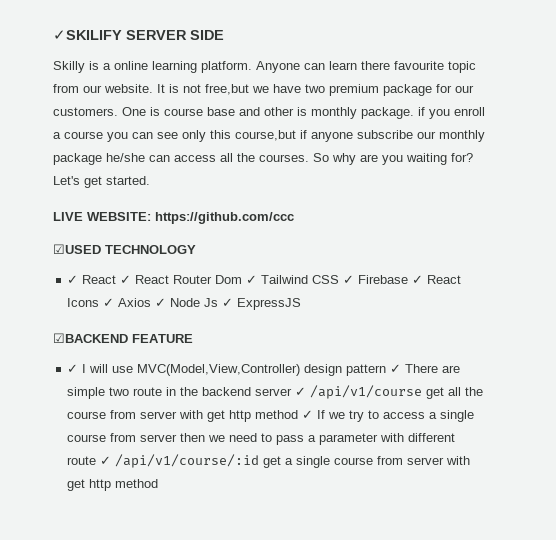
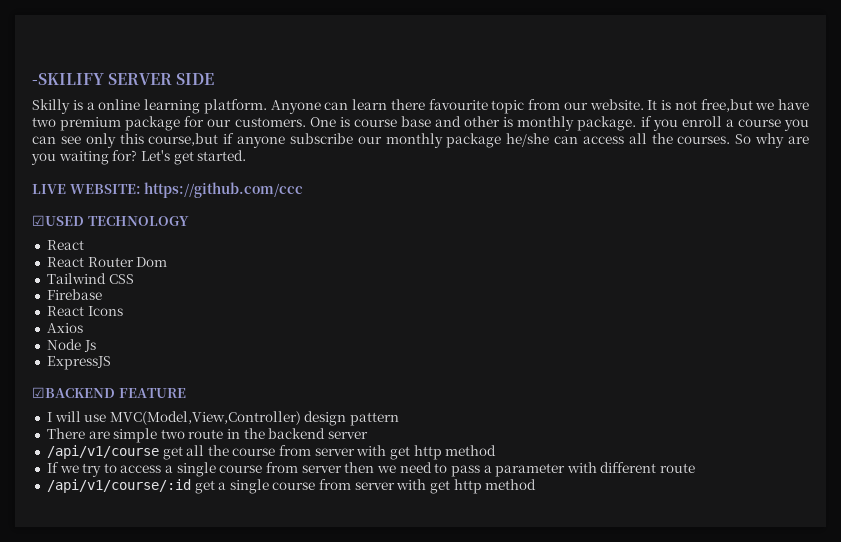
[53,30,122,40] ✓SKILIFY -> [32,73,104,85] -SKILIFY
[67,275,132,284] ✓ React ✓ -> [46,240,84,250] React //
[246,275,258,284] ✓ -> (168, 262) //
[343,275,355,284] ✓ -> (134, 279) //
[412,275,424,284] ✓ -> (102, 294) //
[103,298,115,307] ✓ -> (123, 311) //
[155,298,167,307] ✓ -> (83, 328) //
[222,298,234,307] ✓ -> (96, 346) //
[67,364,79,373] ✓ -> (186, 393) none
[390,364,402,373] ✓ -> (400, 419) //
[295,387,307,396] ✓ -> (369, 435) //
[302,410,314,419] ✓ -> (497, 450) //
[100,456,112,465] ✓ -> (696, 468) //

